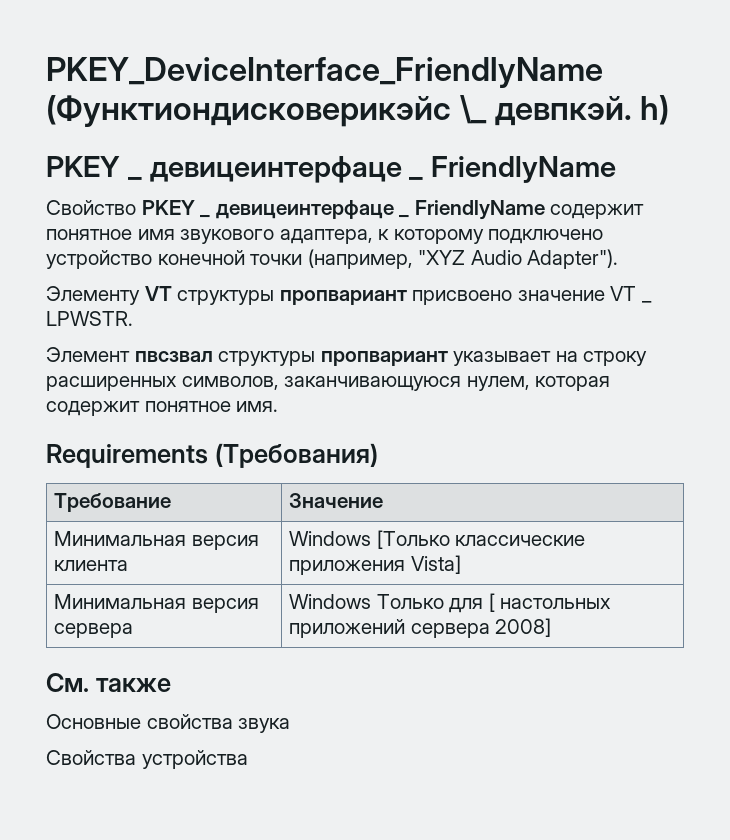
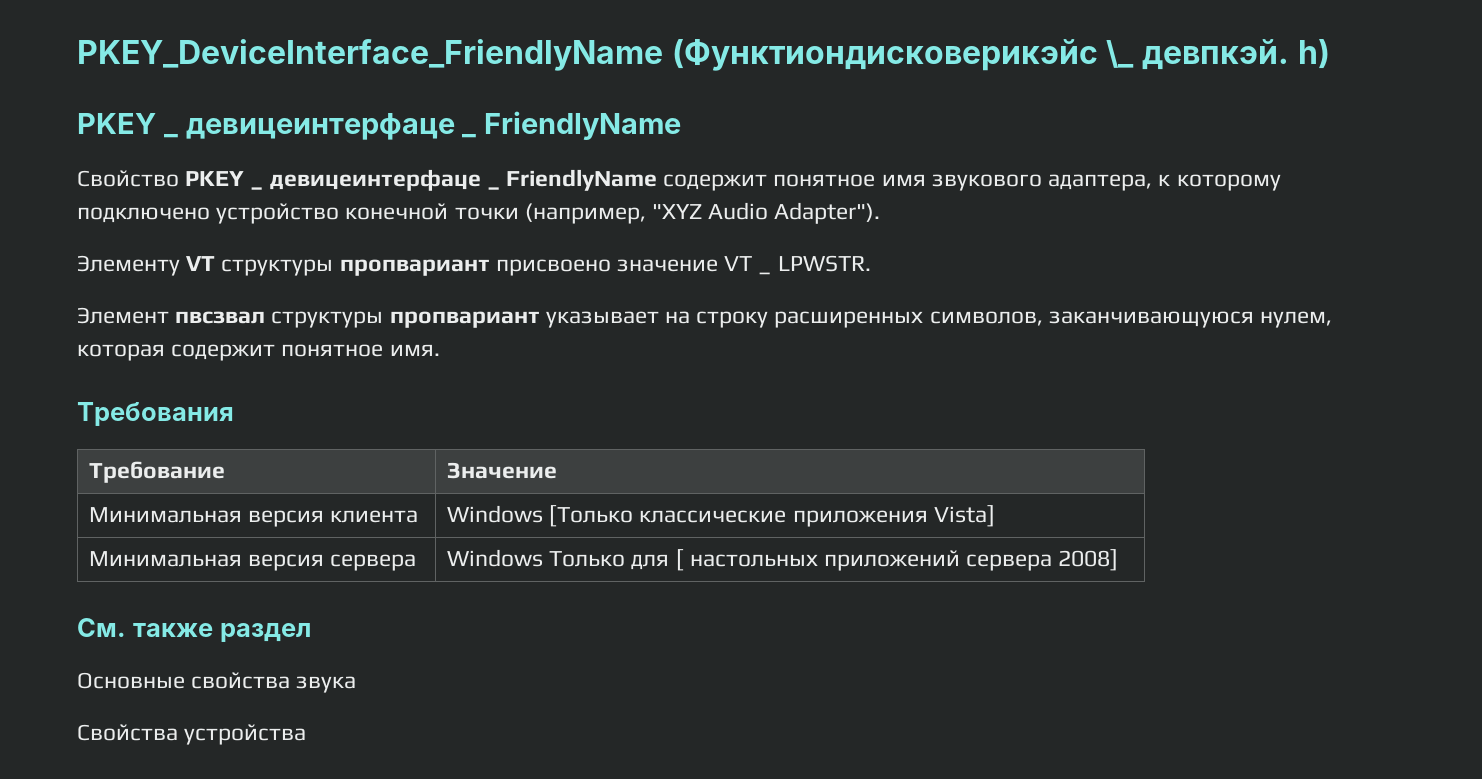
[46,443,378,468] Requirements (Требования) -> [77,402,234,426] Требования
(171, 685) none -> [219,623,311,642] раздел

